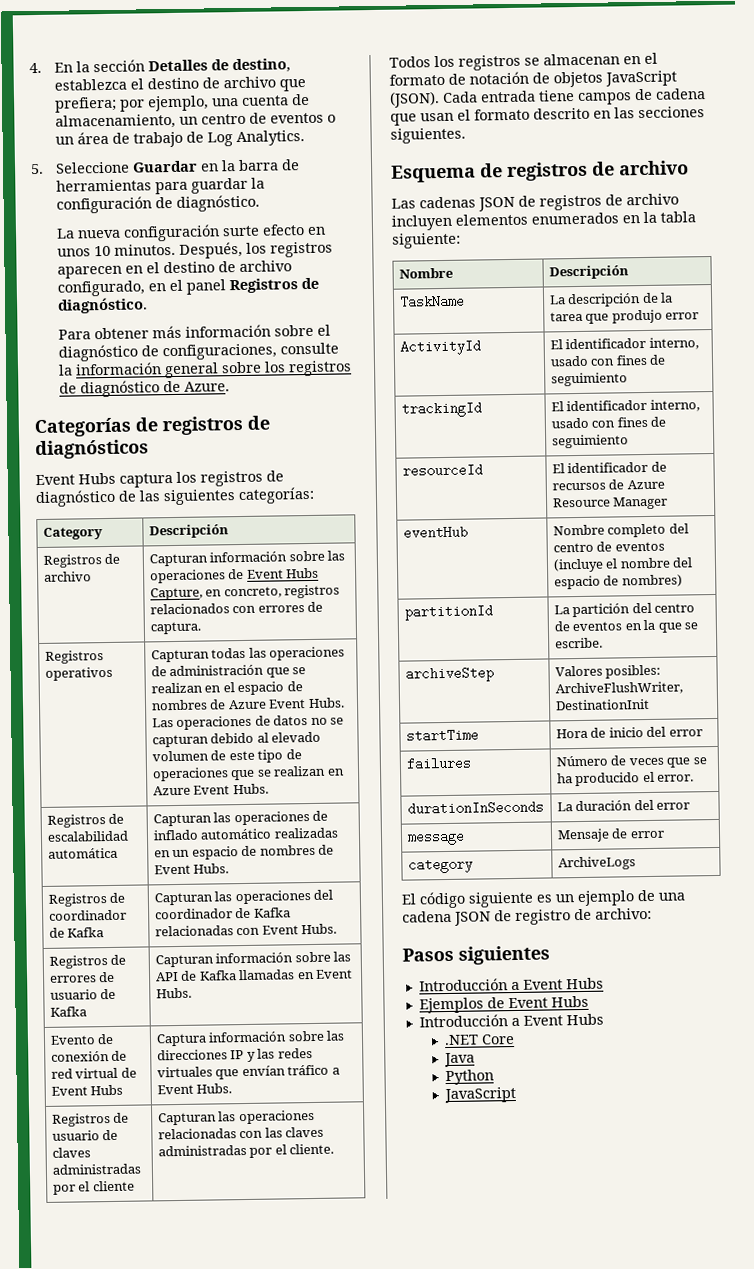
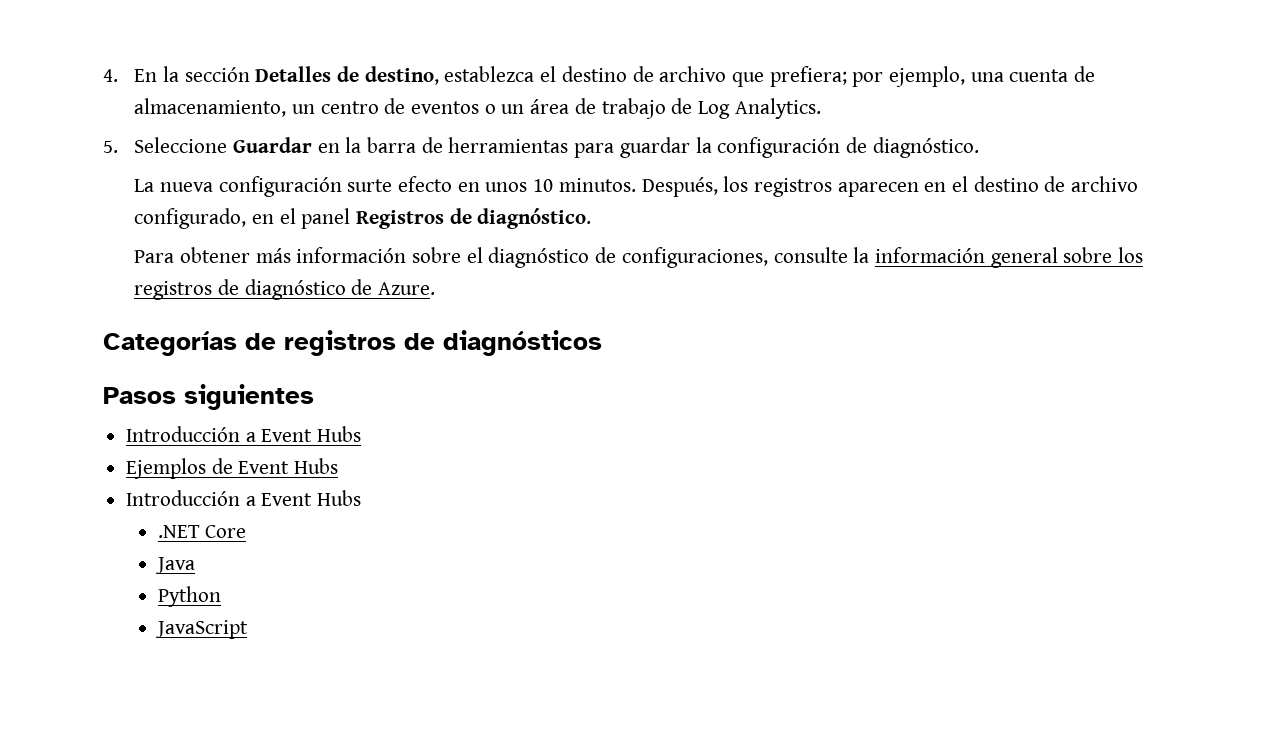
[35,470,284,488] [35,486,315,508] [42,527,103,540] [148,524,229,539] [42,553,121,568] [43,571,92,582] [148,550,346,567] [149,567,320,584] [149,584,341,601] [149,601,324,615] [149,621,201,635] [44,650,104,664] [44,666,113,681] [150,646,346,663] [150,664,307,678] [150,681,303,696] [150,697,345,711] [151,715,345,730] [151,731,322,748] [151,749,302,763] [151,765,345,782] [152,783,269,796] [46,813,125,828] [46,830,129,842] [47,847,118,859] [152,810,329,827] [152,827,339,841] [153,844,335,860] [153,863,230,875] [47,892,126,907] [48,909,127,921] [48,927,105,938] [153,889,334,906] [154,907,291,920] [154,923,338,937] [48,954,127,969] [49,971,116,983] [49,988,117,1000] [49,1006,87,1017] [154,951,352,968] [154,969,354,982] [155,987,192,999] [49,1033,115,1045] [50,1050,128,1062] [50,1067,137,1079] [50,1084,124,1096] [155,1030,346,1047] [156,1048,313,1062] [156,1064,340,1080] [156,1083,233,1095] [51,1112,130,1127] [51,1129,119,1141] [51,1147,91,1158] [51,1163,141,1175] [52,1180,135,1195] [157,1109,315,1126] [157,1126,325,1140] [157,1143,335,1158] [389,52,658,71] [389,70,677,88] [389,88,706,108] [390,106,705,126] [390,127,466,144] [391,160,689,183] [391,193,679,212] [391,211,696,231] [392,232,461,249] [398,267,453,279] [548,265,629,280] [398,294,465,309] [548,292,674,308] [549,309,700,324] [399,339,481,356] [549,337,699,350] [549,354,667,367] [550,372,628,387] [400,401,482,418] [550,399,700,412] [550,416,667,429] [551,434,629,449] [401,463,483,478] [551,461,667,474] [551,479,665,491] [552,496,669,510] [402,525,468,540] [552,523,689,538] [552,541,665,553] [552,557,694,573] [553,574,683,590] [403,604,493,621] [553,602,696,618] [553,619,699,633] [554,637,603,649] [404,666,494,683] [554,664,662,679] [554,681,683,696] [554,698,650,711] [405,728,479,743] [555,726,703,739] [405,756,472,771] [555,755,707,768] [556,771,695,787] [406,800,544,816] [556,799,691,812] [406,829,465,846] [556,828,665,843] [407,857,473,874] [557,856,636,871] [401,889,685,909] [402,907,652,926] // Event Hubs captura los registros de diagnóstico de las siguientes categorías: // Category | Descripción // Registros de archivo | Capturan información sobre las operaciones de Event Hubs Capture, en concreto, registros relacionados con errores de captura. // Registros operativos | Capturan todas las operaciones de administración que se realizan en el espacio de nombres de Azure Event Hubs. Las operaciones de datos no se capturan debido al elevado volumen de este tipo de operaciones que se realizan en Azure Event Hubs. // Registros de escalabilidad automática | Capturan las operaciones de inflado automático realizadas en un espacio de nombres de Event Hubs. // Registros de coordinador de Kafka | Capturan las operaciones del coordinador de Kafka relacionadas con Event Hubs. // Registros de errores de usuario de Kafka | Capturan información sobre las API de Kafka llamadas en Event Hubs. // Evento de conexión de red virtual de Event Hubs | Captura información sobre las direcciones IP y las redes virtuales que envían tráfico a Event Hubs. // Registros de usuario de claves administradas por el cliente | Capturan las operaciones relacionadas con las claves administradas por el cliente. // Todos los registros se almacenan en el formato de notación de objetos JavaScript (JSON). Cada entrada tiene campos de cadena que usan el formato descrito en las secciones siguientes. // Esquema de registros de archivo // Las cadenas JSON de registros de archivo incluyen elementos enumerados en la tabla siguiente: // Nombre | Descripción // TaskName | La descripción de la tarea que produjo error // ActivityId | El identificador interno, usado con fines de seguimiento // trackingId | El identificador interno, usado con fines de seguimiento // resourceId | El identificador de recursos de Azure Resource Manager // eventHub | Nombre completo del centro de eventos (incluye el nombre del espacio de nombres) // partitionId | La partición del centro de eventos en la que se escribe. // archiveStep | Valores posibles: ArchiveFlushWriter, DestinationInit // startTime | Hora de inicio del error // failures | Número de veces que se ha producido el error. // durationInSeconds | La duración del error // message | Mensaje de error // category | ArchiveLogs // El código siguiente es un ejemplo de una cadena JSON de registro de archivo: -> (602, 343) none

